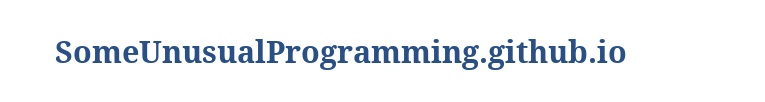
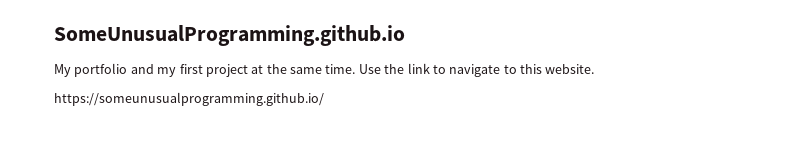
(627, 54) none -> [54,63,595,77] [54,92,324,106] // My portfolio and my first project at the same time. Use the link to navigate to this website. // https://someunusualprogramming.github.io/

